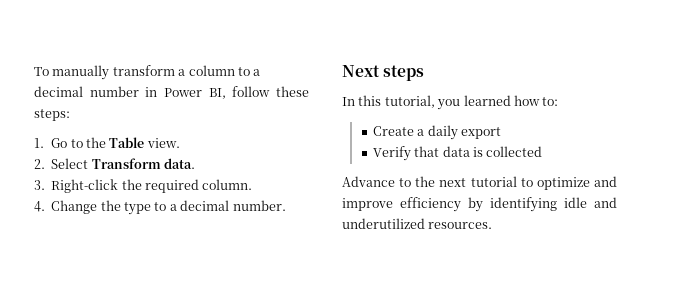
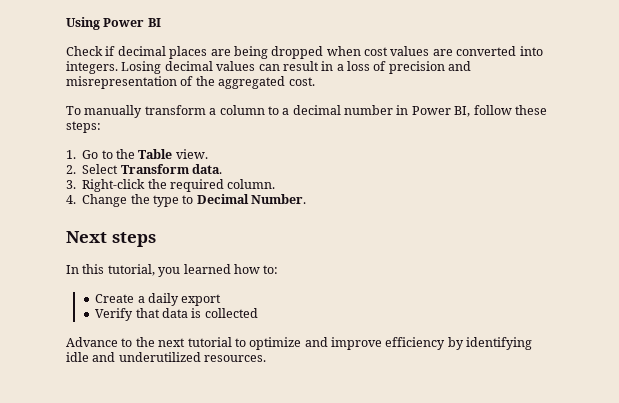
(34, 71) none -> [66,17,161,30] [66,46,543,59] [66,61,472,74] [66,76,315,89] Using Power BI // Check if decimal places are being dropped when cost values are converted into integers. Losing decimal values can result in a loss of precision and misrepresentation of the aggregated cost. //
[169,200,286,211] a decimal number. -> [196,194,307,204] Decimal Number.

